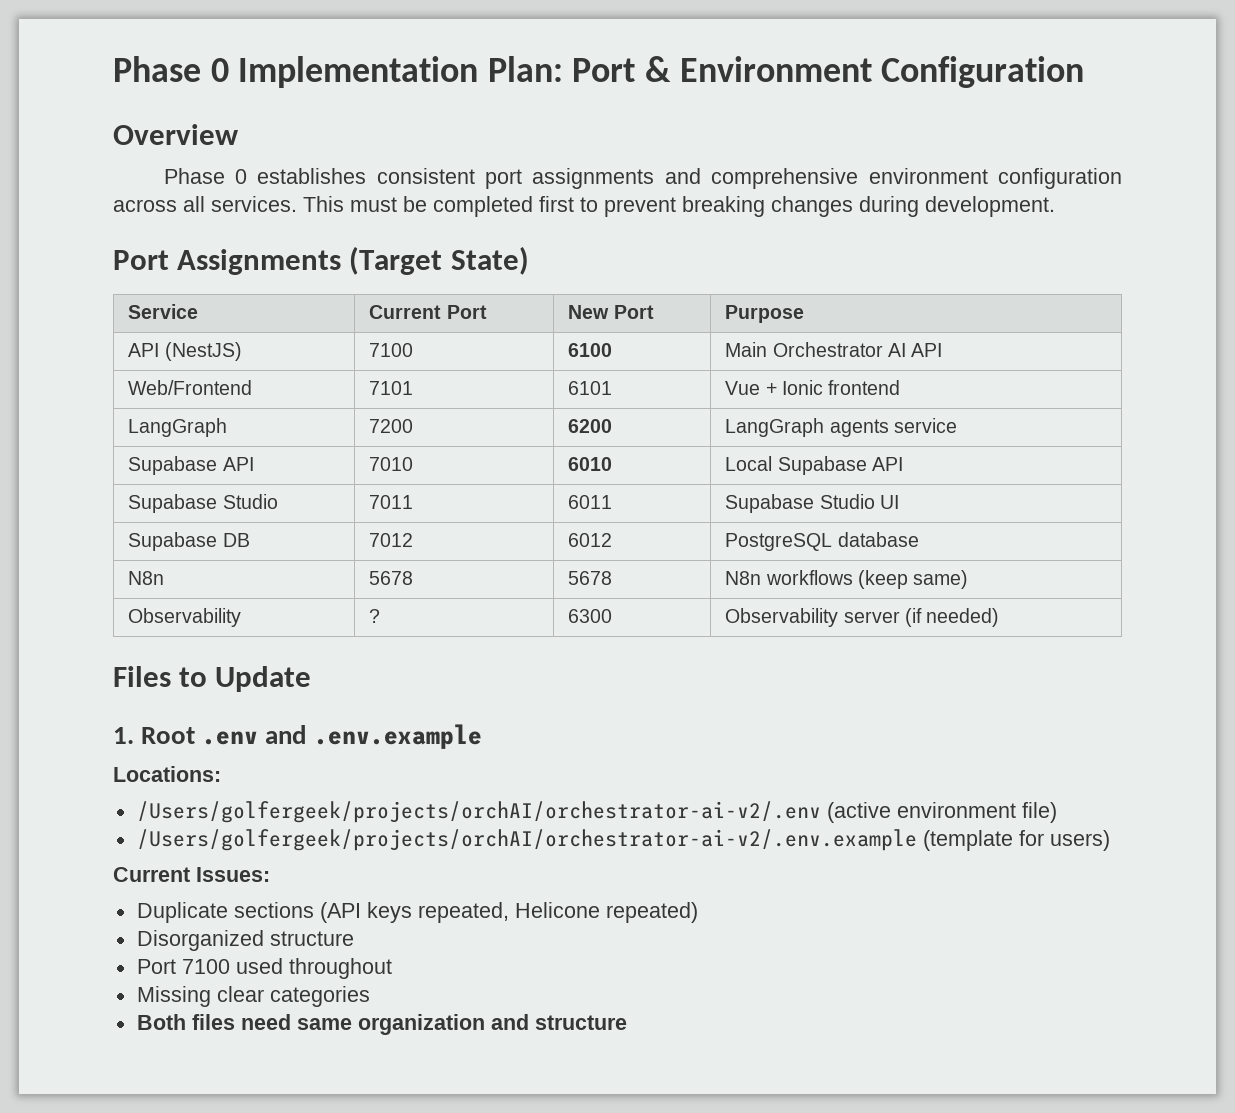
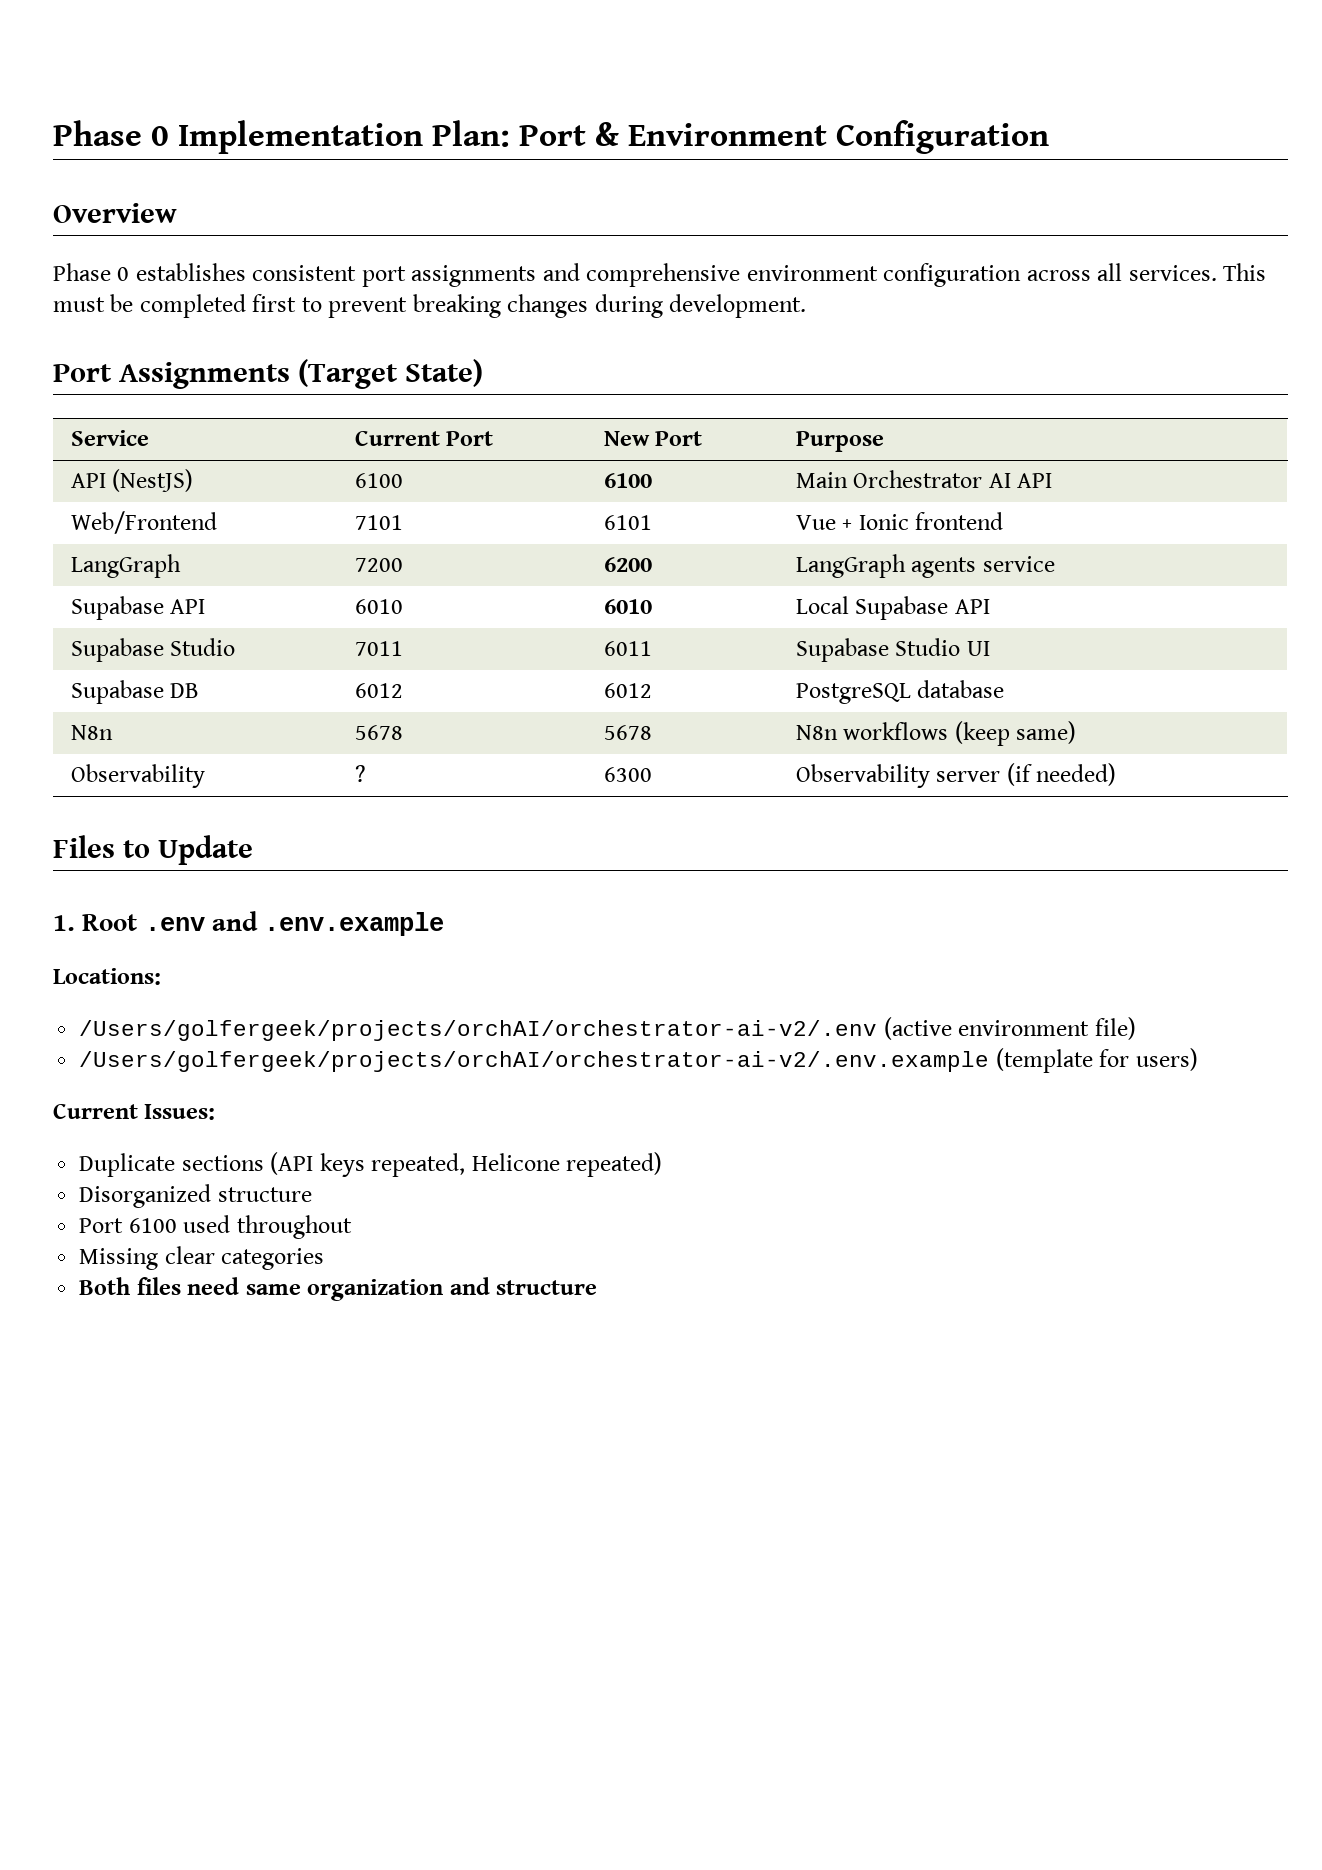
[369,343,414,357] 7100 -> [354,473,403,488] 6100
[369,457,414,471] 7010 -> [354,599,403,614] 6010
[369,533,414,547] 7012 -> [354,683,403,698] 6012
[181,959,230,974] 7100 -> [128,1218,177,1233] 6100

